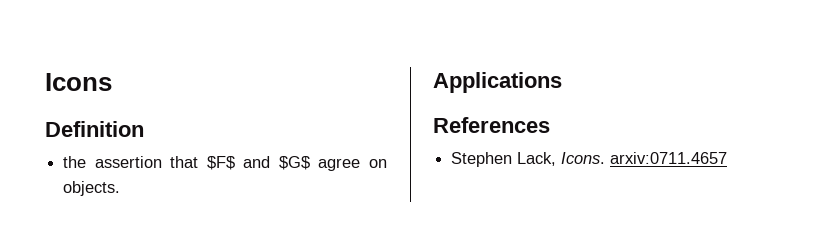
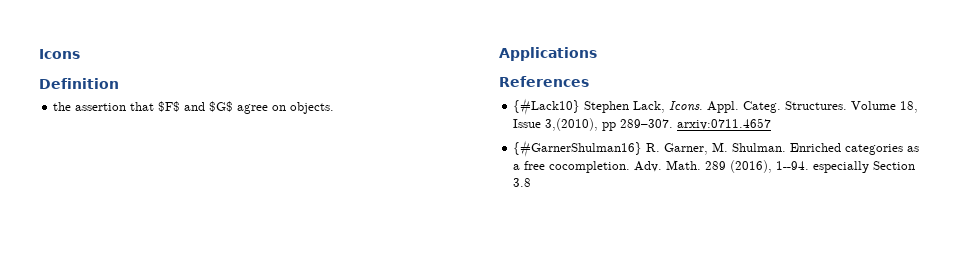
(550, 125) none -> [513,98,581,115] {#Lack10}
[610,152,728,164] arxiv:0711.4657 -> [707,101,919,113] [513,118,772,131] [513,140,920,157] [513,160,916,173] [513,178,532,187] Appl. Categ. Structures. Volume 18, Issue 3,(2010), pp 289–307. arxiv:0711.4657 // {#GarnerShulman16} R. Garner, M. Shulman. Enriched categories as a free cocompletion. Adv. Math. 289 (2016), 1--94. especially Section 3.8

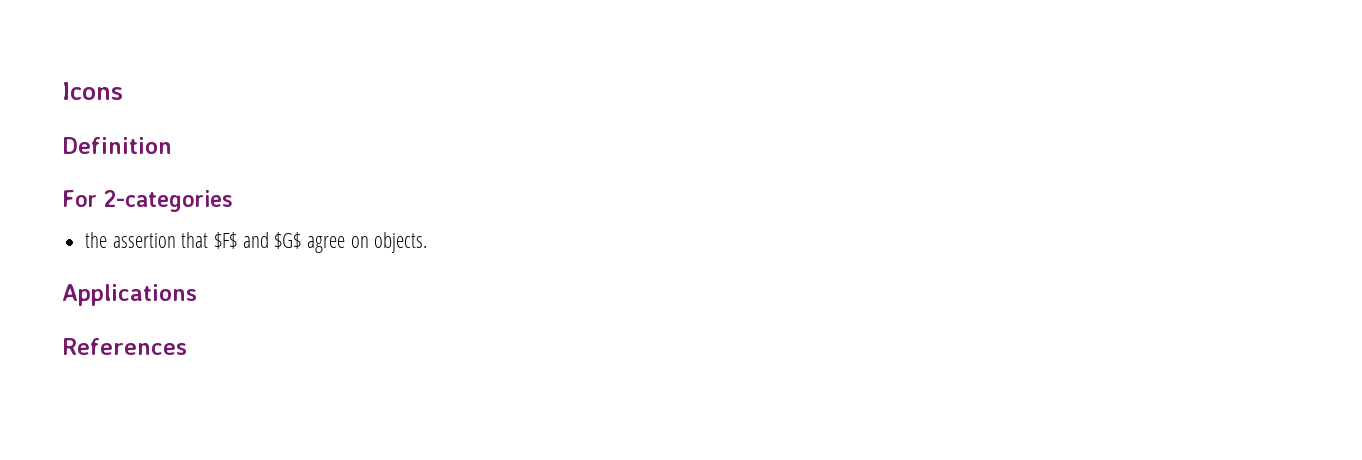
(119, 83) none -> [62,190,233,212] // For 2-categories
[513,98,919,115] [513,118,772,131] [513,140,920,157] [513,160,916,173] [513,178,532,187] // {#Lack10} Stephen Lack, Icons. Appl. Categ. Structures. Volume 18, Issue 3,(2010), pp 289–307. arxiv:0711.4657 // {#GarnerShulman16} R. Garner, M. Shulman. Enriched categories as a free cocompletion. Adv. Math. 289 (2016), 1--94. especially Section 3.8 -> (187, 346) none

